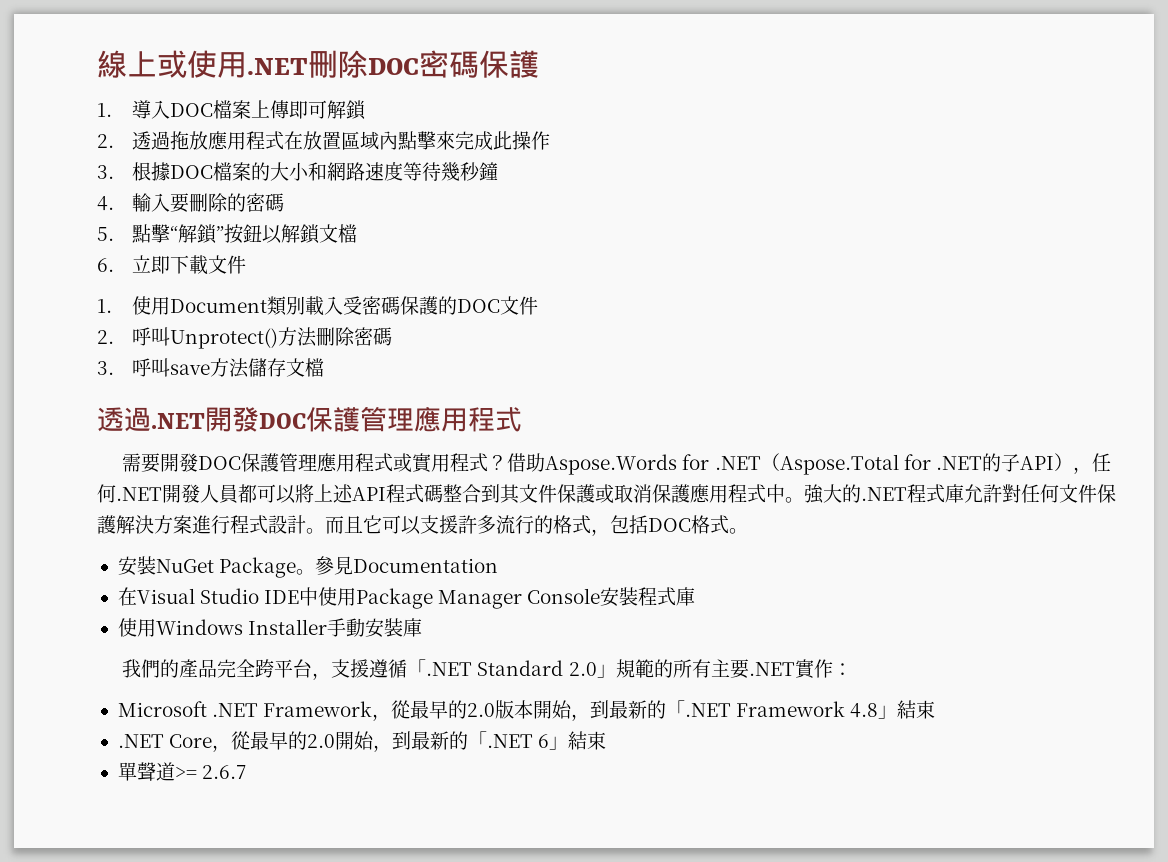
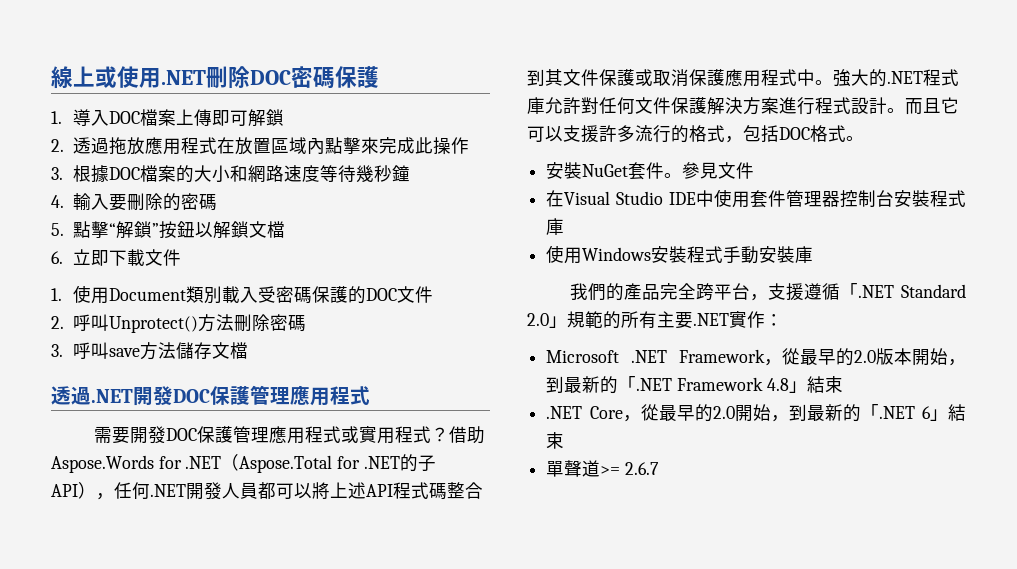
[219,556,499,578] Package。參見Documentation -> [628,162,755,180] 套件。參見文件
[356,588,601,609] Package Manager Console -> [750,190,894,208] 套件管理器控制台
[248,619,328,635] Installer -> [651,246,724,263] 安裝程式

